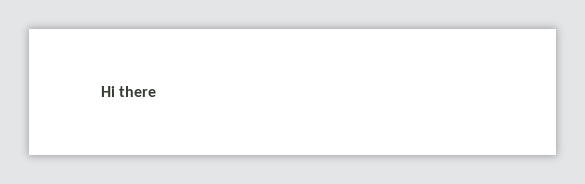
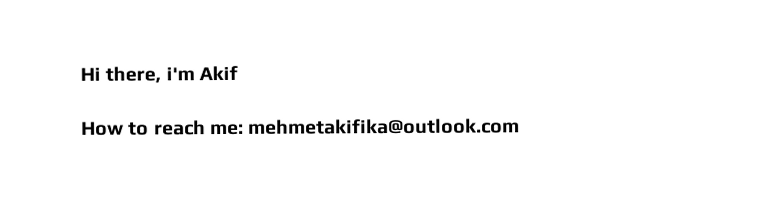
[119,86,157,97] there -> [105,65,238,84] [81,118,521,136] there, i'm Akif // How to reach me: mehmetakifika@outlook.com

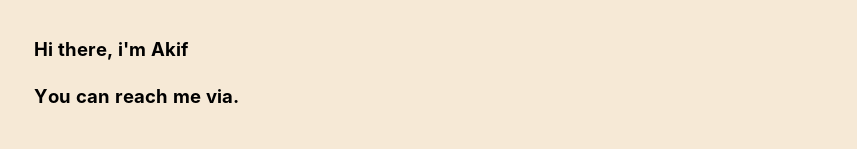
[81,118,521,136] How to reach me: mehmetakifika@outlook.com -> [34,89,239,103] You can reach me via.

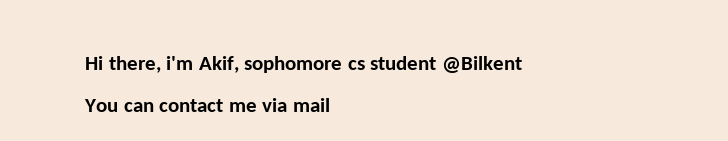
[150,42,189,56] [34,89,239,103] Akif // You can reach me via. -> [198,56,522,73] [84,98,330,112] Akif, sophomore cs student @Bilkent // You can contact me via mail

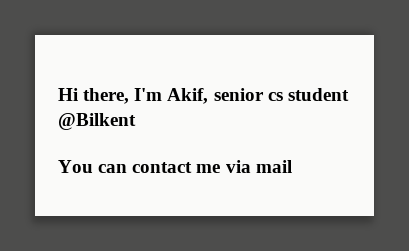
[166,56,343,73] i'm Akif, sophomore -> [134,88,264,104] I'm Akif, senior

